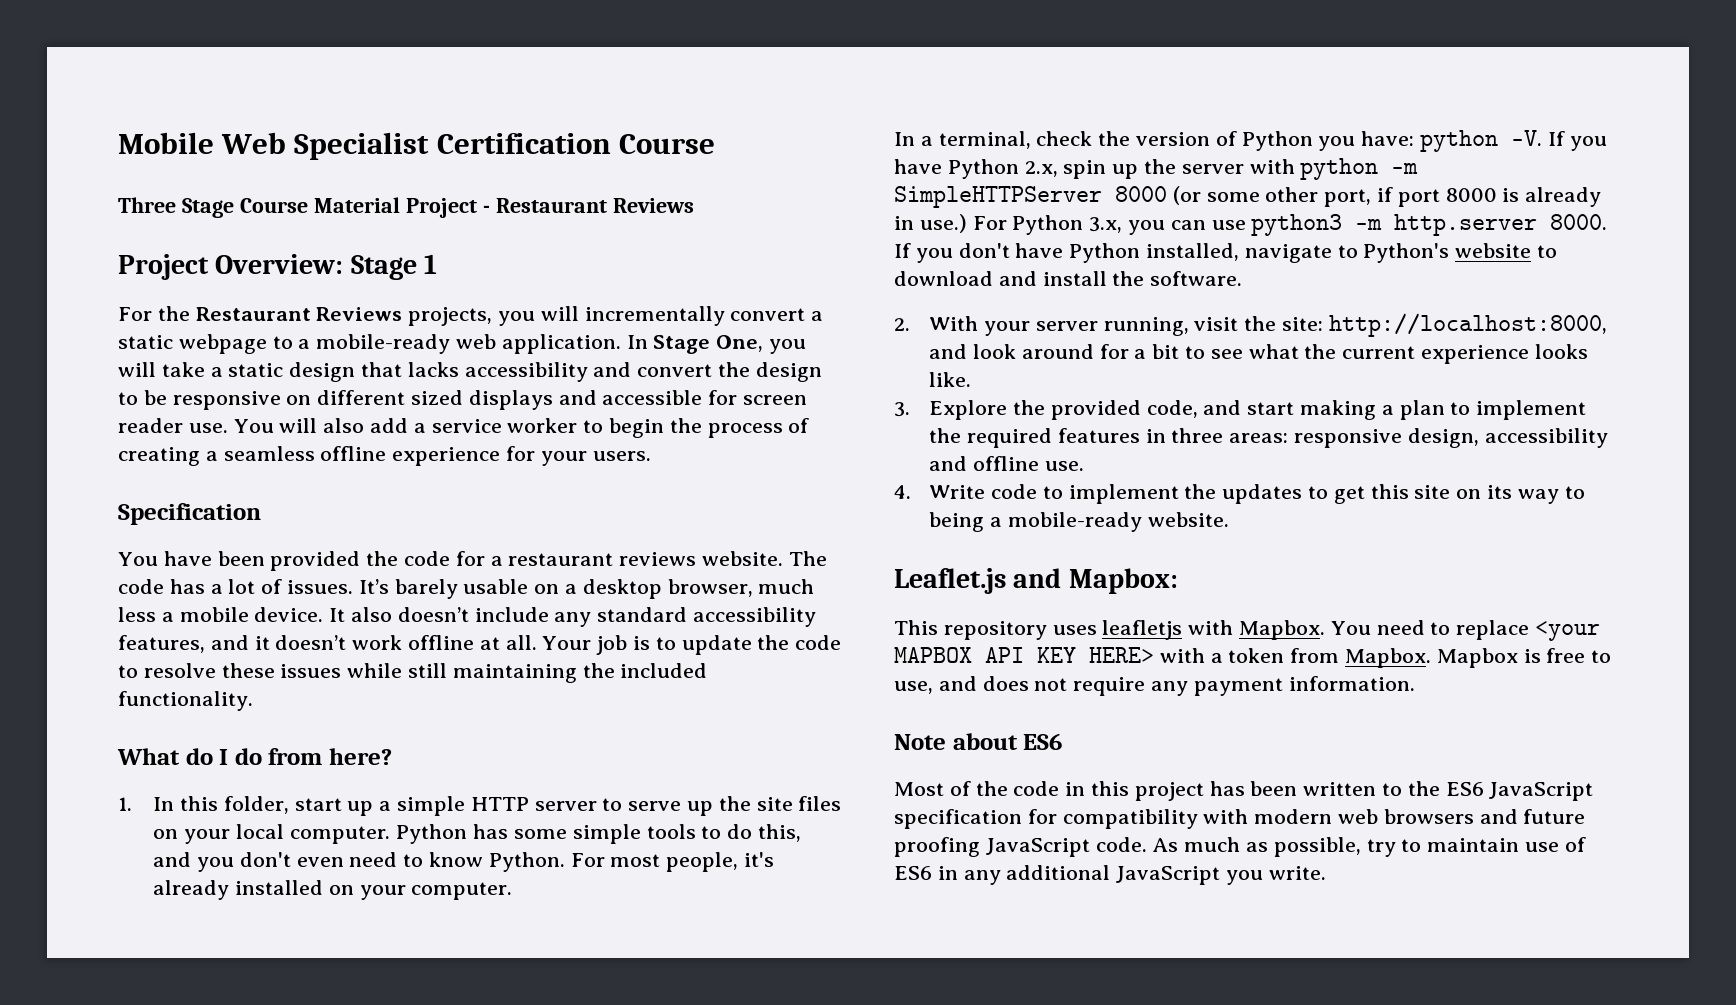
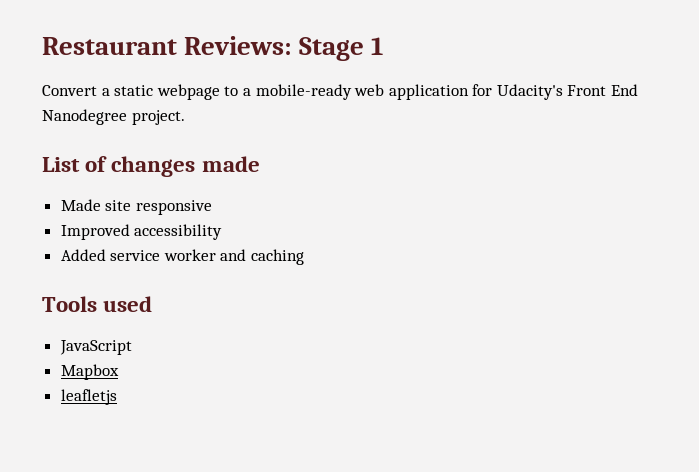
[118,132,715,160] [118,197,694,218] [118,254,438,280] [118,306,806,326] Mobile Web Specialist Certification Course // Three Stage Course Material Project - Restaurant Reviews // Project Overview: Stage 1 // For the Restaurant Reviews projects, you will incrementally convert -> [42,36,384,61] [42,85,97,96] Restaurant Reviews: Stage 1 // Convert
[501,334,807,354] [118,362,822,382] [118,390,808,410] [118,418,810,438] [118,446,651,466] [118,503,261,525] [118,551,827,571] [118,579,815,599] [118,607,817,627] [118,635,842,655] [118,663,708,683] [118,691,253,711] [117,748,393,765] [118,796,842,816] [153,824,801,844] [153,852,774,872] [153,880,513,900] [894,130,1607,152] [894,158,1419,180] [894,186,1602,208] [894,214,1608,236] [894,243,1558,263] [894,271,1243,286] [894,313,1607,337] [929,344,1588,364] [929,372,972,387] [894,400,1587,420] [929,428,1608,448] [929,456,1084,471] [894,484,1585,504] [929,512,1229,532] [894,568,1178,594] [894,620,1601,641] [894,647,1612,668] [894,676,1415,696] [894,733,1063,750] [894,781,1594,801] [894,809,1586,829] [894,837,1586,857] [894,865,1326,885] application. In Stage One, you will take a static design that lacks accessibility and convert the design to be responsive on different sized displays and accessible for screen reader use. You will also add a service worker to begin the process of creating a seamless offline experience for your users. // Specification // You have been provided the code for a restaurant reviews website. The code has a lot of issues. It’s barely usable on a desktop browser, much less a mobile device. It also doesn’t include any standard accessibility features, and it doesn’t work offline at all. Your job is to update the code to resolve these issues while still maintaining the included functionality. // What do I do from here? // 1. In this folder, start up a simple HTTP server to serve up the site files on your local computer. Python has some simple tools to do this, and you don't even need to know Python. For most people, it's already installed on your computer. // In a terminal, check the version of Python you have: python -V. If you have Python 2.x, spin up the server with python -m SimpleHTTPServer 8000 (or some other port, if port 8000 is already in use.) For Python 3.x, you can use python3 -m http.server 8000. If you don't have Python installed, navigate to Python's website to download and install the software. // 2. With your server running, visit the site: http://localhost:8000, and look around for a bit to see what the current experience looks like. // 3. Explore the provided code, and start making a plan to implement the required features in three areas: responsive design, accessibility and offline use. // 4. Write code to implement the updates to get this site on its way to being a mobile-ready website. // Leaflet.js and Mapbox: // This repository uses leafletjs with Mapbox. You need to replace <your MAPBOX API KEY HERE> with a token from Mapbox. Mapbox is free to use, and does not require any payment information. // Note about ES6 // Most of the code in this project has been written to the ES6 JavaScript specification for compatibility with modern web browsers and future proofing JavaScript code. As much as possible, try to maintain use of ES6 in any additional JavaScript you write. -> [388,84,639,100] [42,109,185,125] [42,156,260,177] [60,199,212,215] [60,224,223,240] [60,249,305,265] [42,296,153,312] [59,340,132,355] [60,364,119,380] [60,389,117,405] application for Udacity's Front End Nanodegree project. // List of changes made // Made site responsive // Improved accessibility // Added service worker and caching // Tools used // JavaScript // Mapbox // leafletjs

